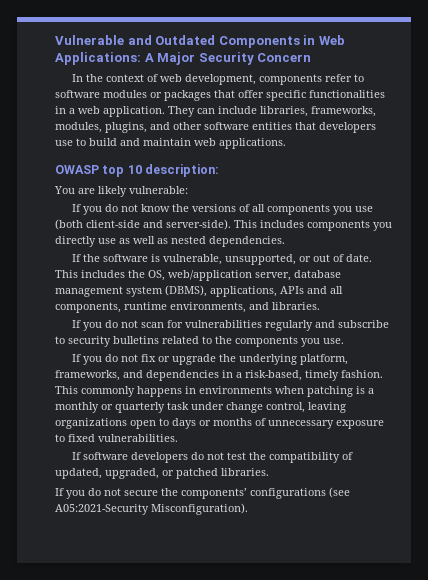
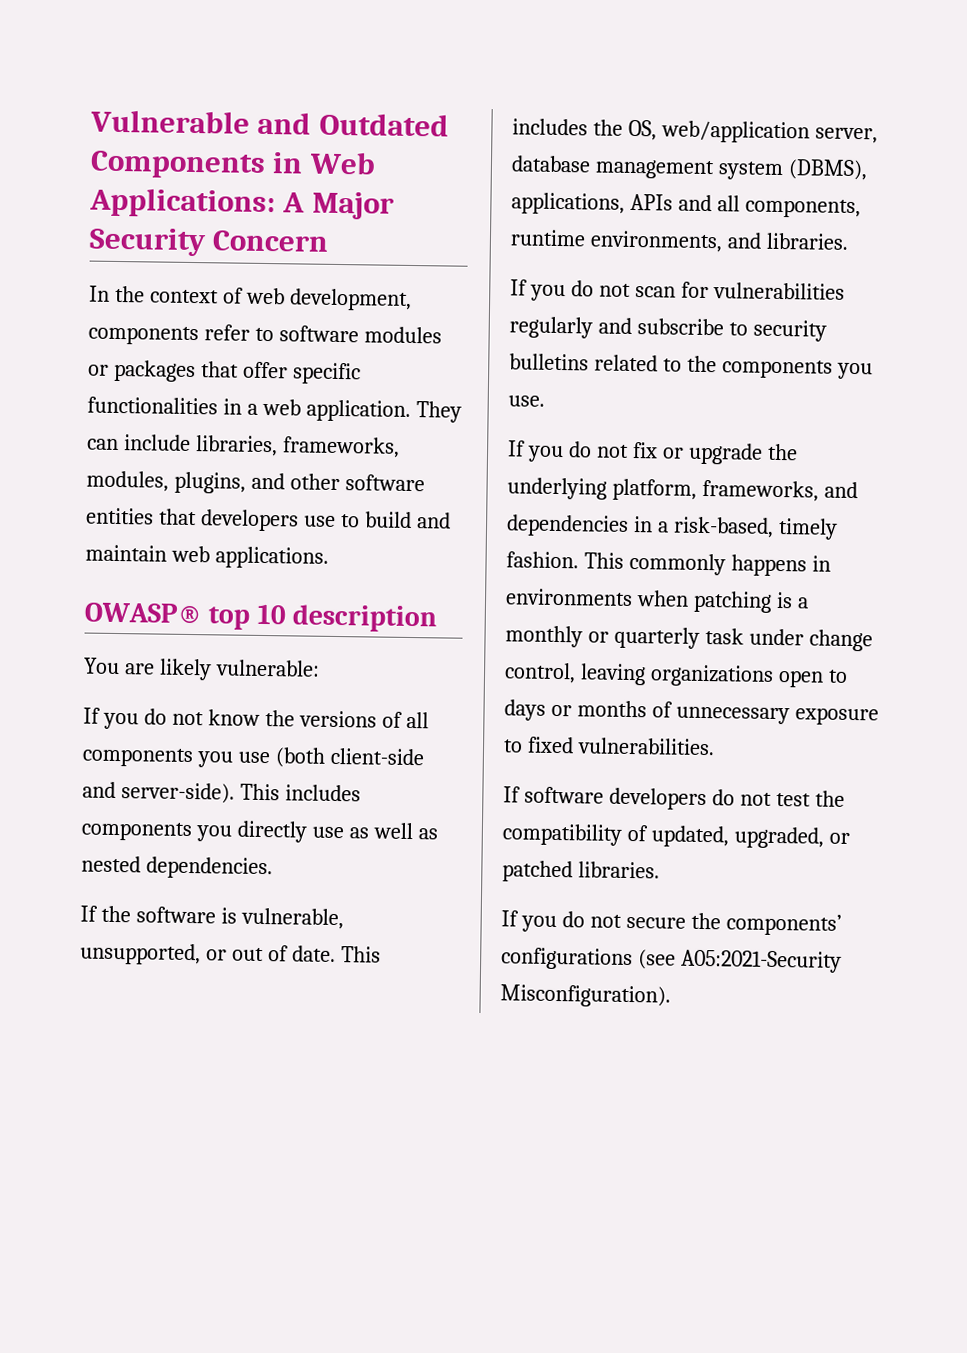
[55,165,99,174] OWASP -> [84,602,202,624] OWASP®
[145,164,220,177] description: -> [292,604,438,633] description

